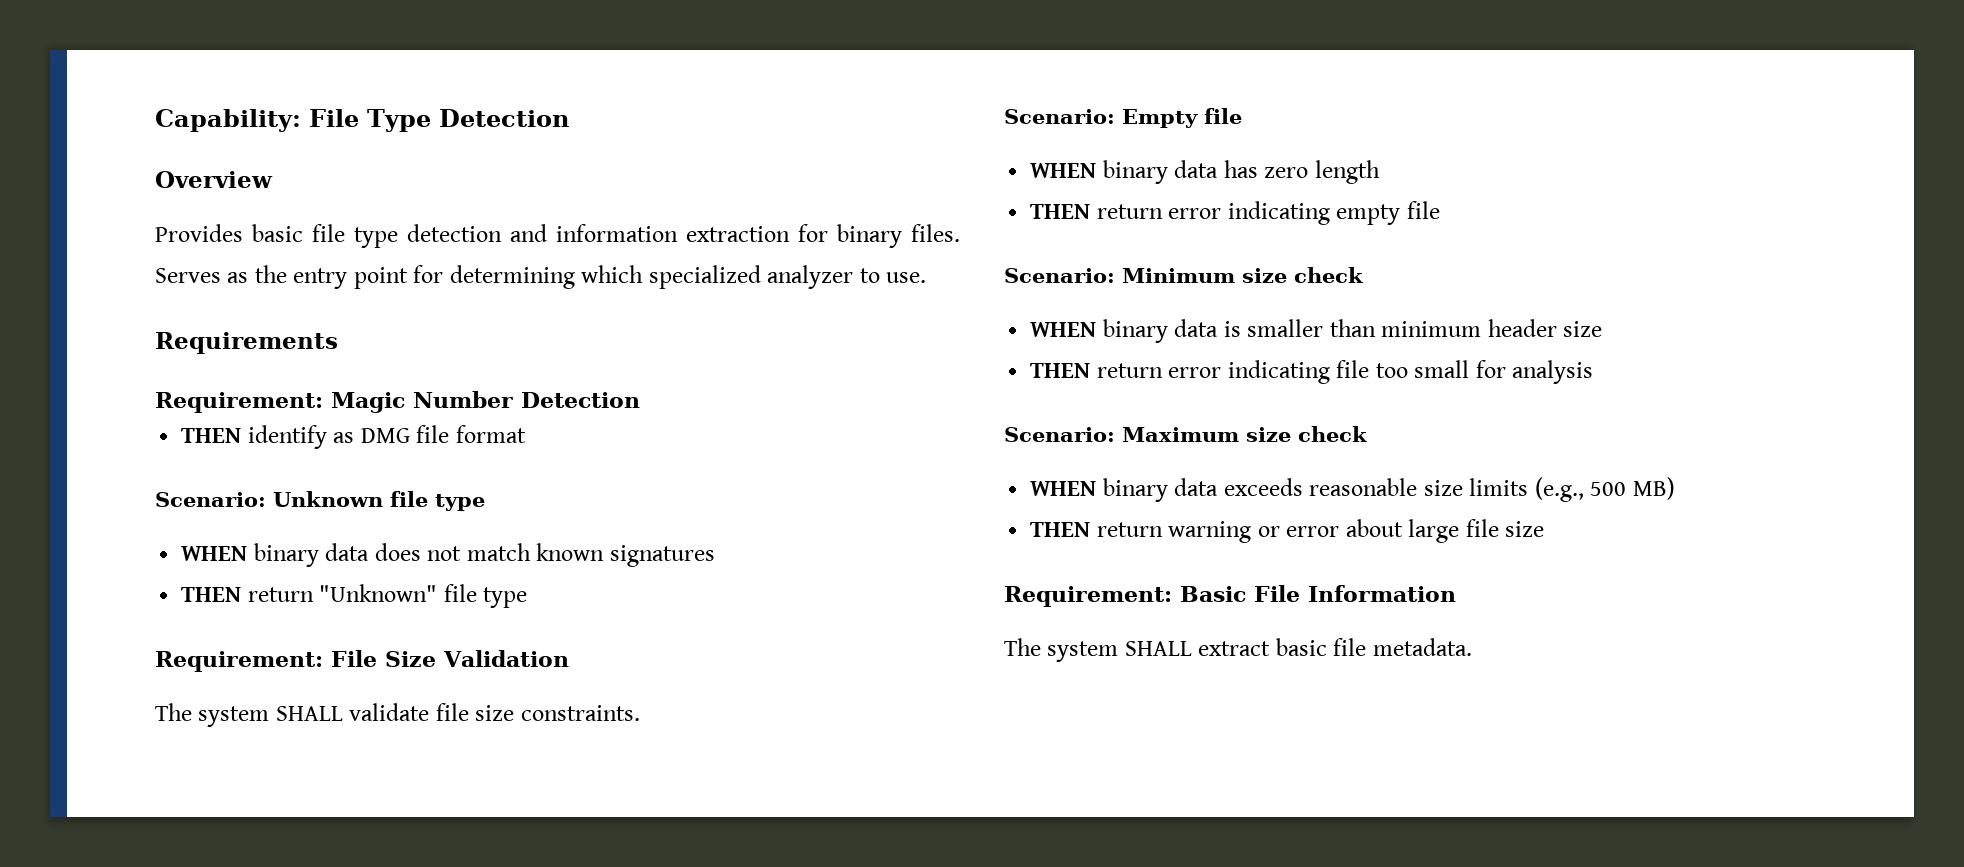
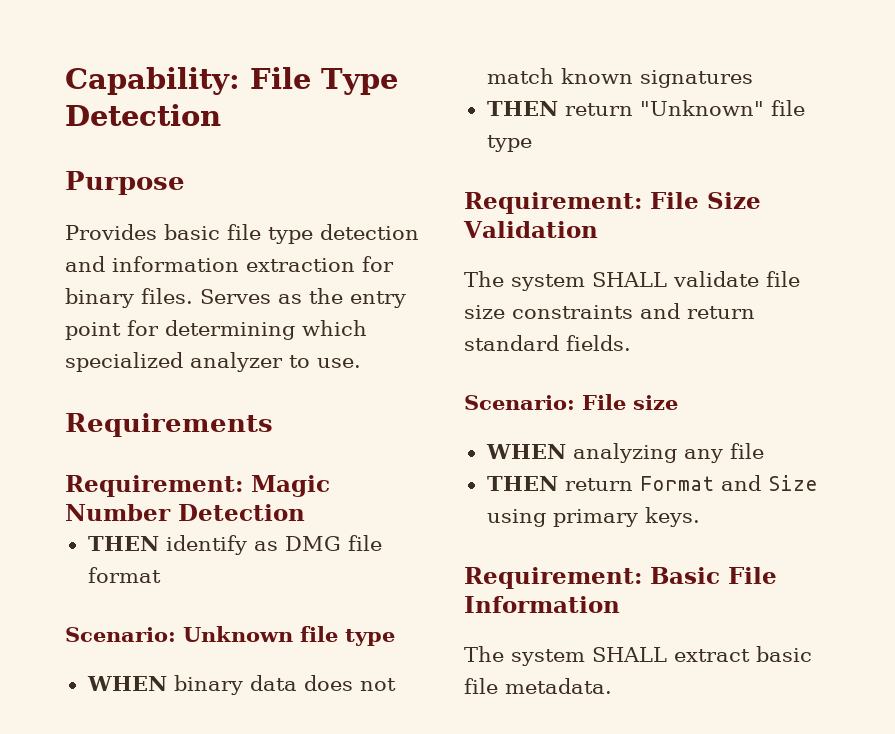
[155,171,273,188] Overview -> [65,171,185,195] Purpose
[520,705,640,721] [1004,108,1242,128] [1030,160,1380,184] [1030,201,1440,225] [1004,267,1363,283] [1030,319,1603,343] [1030,360,1594,384] [1004,426,1367,442] [1030,477,1675,502] [1030,519,1545,543] constraints. // Scenario: Empty file // WHEN binary data has zero length // THEN return error indicating empty file // Scenario: Minimum size check // WHEN binary data is smaller than minimum header size // THEN return error indicating file too small for analysis // Scenario: Maximum size check // WHEN binary data exceeds reasonable size limits (e.g., 500 MB) // THEN return warning or error about large file size -> [512,303,755,319] [464,335,631,351] [464,394,678,410] [485,443,764,463] [486,475,818,491] [486,507,700,527] constraints and return standard fields. // Scenario: File size // WHEN analyzing any file // THEN return Format and Size using primary keys.

